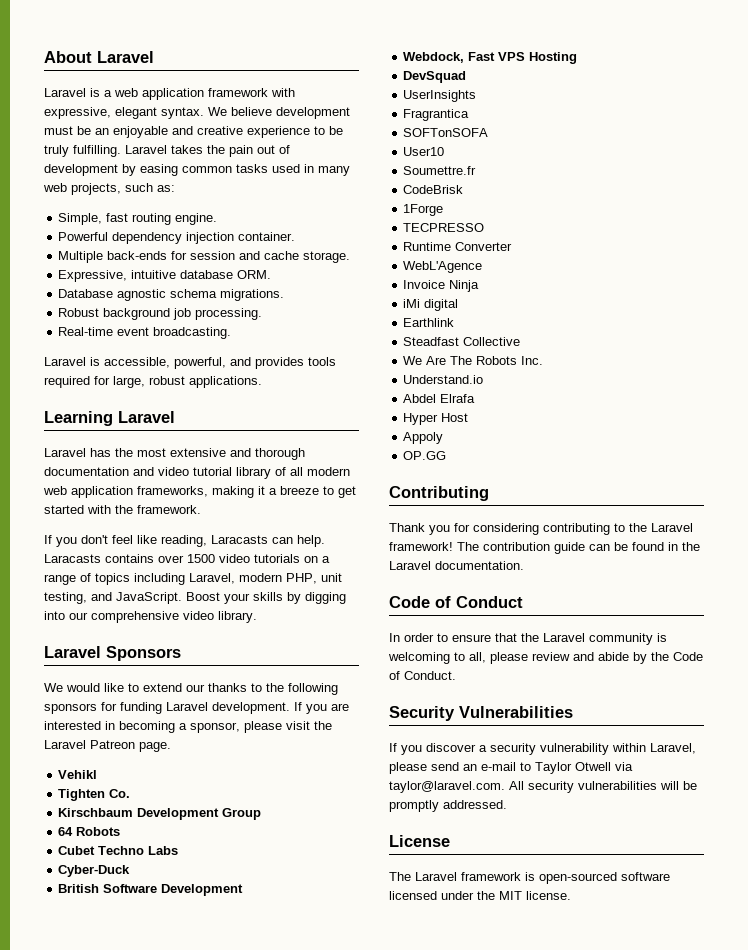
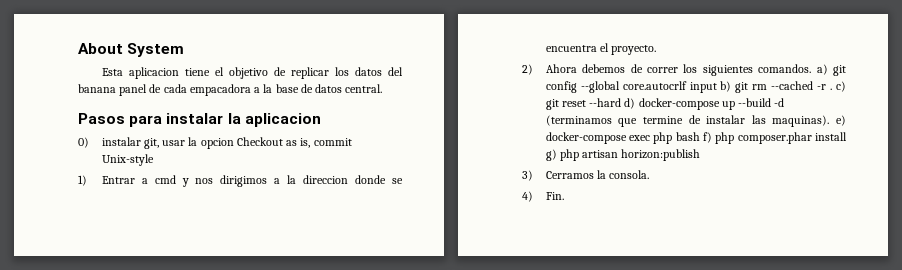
[97,51,154,63] [44,88,295,100] [44,107,350,119] [44,126,343,138] [44,145,290,157] [44,164,350,176] [43,183,175,195] [58,213,218,225] [58,232,296,244] [58,251,351,263] [58,270,272,282] [58,289,285,301] [58,308,263,320] [58,327,232,339] [44,357,336,369] [44,376,262,388] [44,411,175,426] [44,448,305,460] [44,467,350,479] [43,486,356,498] [44,505,201,514] [44,535,325,547] [44,554,330,563] [44,573,342,585] [44,592,346,604] [44,611,257,623] [44,646,181,661] [44,683,338,695] [44,702,349,714] [44,721,332,733] [44,740,171,752] [58,770,98,779] [58,789,131,801] [58,808,262,820] [58,827,121,836] [58,846,179,855] [58,865,131,877] [58,884,244,896] [403,52,578,64] [403,71,467,83] [403,90,477,102] [403,109,470,121] [403,128,489,137] [403,147,445,156] [403,166,477,175] [403,185,464,194] [403,204,444,216] [403,223,485,232] [403,242,513,251] [403,261,483,273] [403,280,480,292] [403,299,459,311] [403,318,455,327] [403,337,521,346] [403,356,544,365] [403,375,484,384] [403,394,476,403] [403,413,469,425] [403,432,444,444] [403,451,447,460] [389,486,489,501] [389,523,693,535] [389,542,700,554] [389,561,524,570] [389,596,523,608] [389,633,667,645] [388,652,703,664] [389,671,456,680] [389,706,573,721] [389,743,696,755] [389,762,633,774] [389,781,697,793] [389,800,507,812] [389,835,450,847] [389,872,670,884] [389,891,571,900] Laravel // Laravel is a web application framework with expressive, elegant syntax. We believe development must be an enjoyable and creative experience to be truly fulfilling. Laravel takes the pain out of development by easing common tasks used in many web projects, such as: // Simple, fast routing engine. // Powerful dependency injection container. // Multiple back-ends for session and cache storage. // Expressive, intuitive database ORM. // Database agnostic schema migrations. // Robust background job processing. // Real-time event broadcasting. // Laravel is accessible, powerful, and provides tools required for large, robust applications. // Learning Laravel // Laravel has the most extensive and thorough documentation and video tutorial library of all modern web application frameworks, making it a breeze to get started with the framework. // If you don't feel like reading, Laracasts can help. Laracasts contains over 1500 video tutorials on a range of topics including Laravel, modern PHP, unit testing, and JavaScript. Boost your skills by digging into our comprehensive video library. // Laravel Sponsors // We would like to extend our thanks to the following sponsors for funding Laravel development. If you are interested in becoming a sponsor, please visit the Laravel Patreon page. // Vehikl // Tighten Co. // Kirschbaum Development Group // 64 Robots // Cubet Techno Labs // Cyber-Duck // British Software Development // Webdock, Fast VPS Hosting // DevSquad // UserInsights // Fragrantica // SOFTonSOFA // User10 // Soumettre.fr // CodeBrisk // 1Forge // TECPRESSO // Runtime Converter // WebL'Agence // Invoice Ninja // iMi digital // Earthlink // Steadfast Collective // We Are The Robots Inc. // Understand.io // Abdel Elrafa // Hyper Host // Appoly // OP.GG // Contributing // Thank you for considering contributing to the Laravel framework! The contribution guide can be found in the Laravel documentation. // Code of Conduct // In order to ensure that the Laravel community is welcoming to all, please review and abide by the Code of Conduct. // Security Vulnerabilities // If you discover a security vulnerability within Laravel, please send an e-mail to Taylor Otwell via taylor@laravel.com. All security vulnerabilities will be promptly addressed. // License // The Laravel framework is open-sourced software licensed under the MIT license. -> [127,43,185,57] [101,67,403,79] [78,84,383,96] [78,113,321,127] [78,137,352,149] [101,154,154,166] [78,175,403,187] [545,43,657,55] [522,64,846,76] [545,81,846,93] [545,98,785,110] [545,115,846,127] [545,132,847,144] [545,149,701,161] [522,170,650,181] [522,191,564,202] System // Esta aplicacion tiene el objetivo de replicar los datos del banana panel de cada empacadora a la base de datos central. // Pasos para instalar la aplicacion // 0) instalar git, usar la opcion Checkout as is, commit Unix-style // 1) Entrar a cmd y nos dirigimos a la direccion donde se encuentra el proyecto. // 2) Ahora debemos de correr los siguientes comandos. a) git config --global core.autocrlf input b) git rm --cached -r . c) git reset --hard d) docker-compose up --build -d (terminamos que termine de instalar las maquinas). e) docker-compose exec php bash f) php composer.phar install g) php artisan horizon:publish // 3) Cerramos la consola. // 4) Fin.

